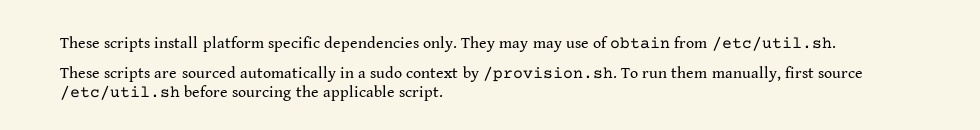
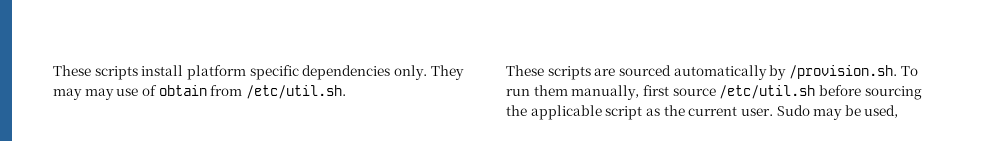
[339,66,459,78] in a sudo context -> (767, 72) none
[398,86,443,101] script. -> [605,105,899,120] script as the current user. Sudo may be used,

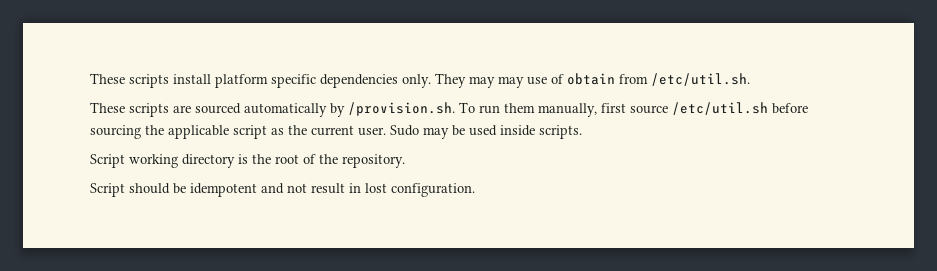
[864,105,899,118] used, -> [469,125,582,139] [90,154,405,168] [90,183,475,197] used inside scripts. // Script working directory is the root of the repository. // Script should be idempotent and not result in lost configuration.

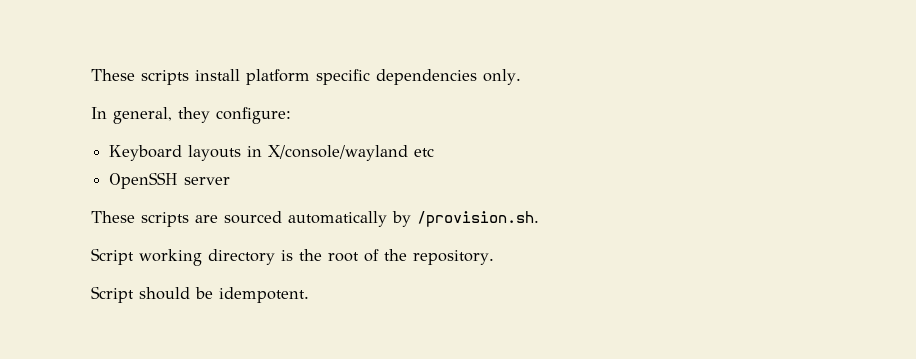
[435,73,750,88] They may may use of obtain from /etc/util.sh. -> [91,107,291,124] [109,145,435,161] [109,172,231,189] // In general, they configure: // Keyboard layouts in X/console/wayland etc // OpenSSH server
[459,102,808,117] [90,125,582,139] To run them manually, first source /etc/util.sh before sourcing the applicable script as the current user. Sudo may be used inside scripts. -> (539, 219) none
[190,183,475,197] idempotent and not result in lost configuration. -> [219,287,309,303] idempotent.

